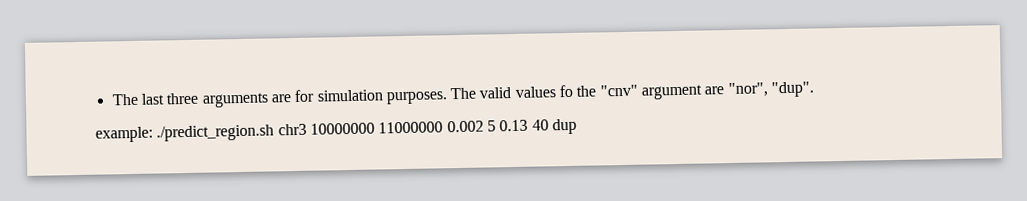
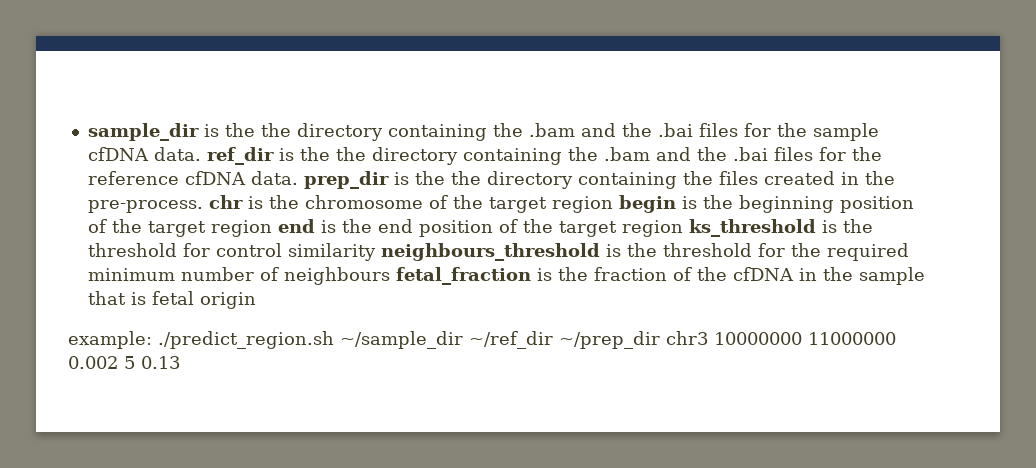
[111,81,815,108] The last three arguments are for simulation purposes. The valid values fo the "cnv" argument are "nor", "dup". -> [87,123,879,141] [87,147,882,165] [87,171,895,189] [87,195,914,213] [87,219,873,237] [87,243,909,261] [87,267,925,285] [87,291,256,309] sample_dir is the the directory containing the .bam and the .bai files for the sample cfDNA data. ref_dir is the the directory containing the .bam and the .bai files for the reference cfDNA data. prep_dir is the the directory containing the files created in the pre-process. chr is the chromosome of the target region begin is the beginning position of the target region end is the end position of the target region ks_threshold is the threshold for control similarity neighbours_threshold is the threshold for the required minimum number of neighbours fetal_fraction is the fraction of the cfDNA in the sample that is fetal origin
(275, 133) none -> [340,331,660,349] ~/sample_dir ~/ref_dir ~/prep_dir
[531,118,577,135] 40 dup -> (180, 362) none

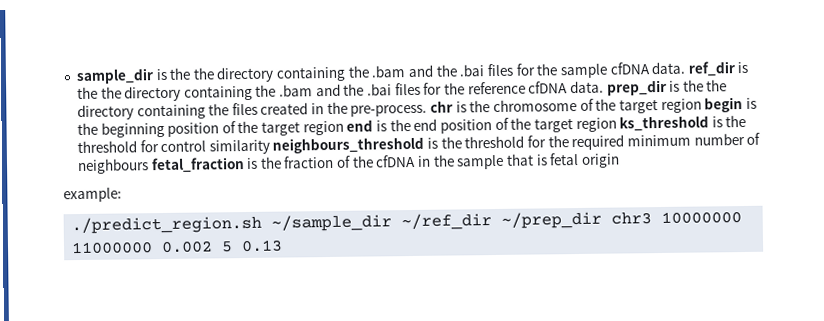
(152, 340) none -> (122, 195) //

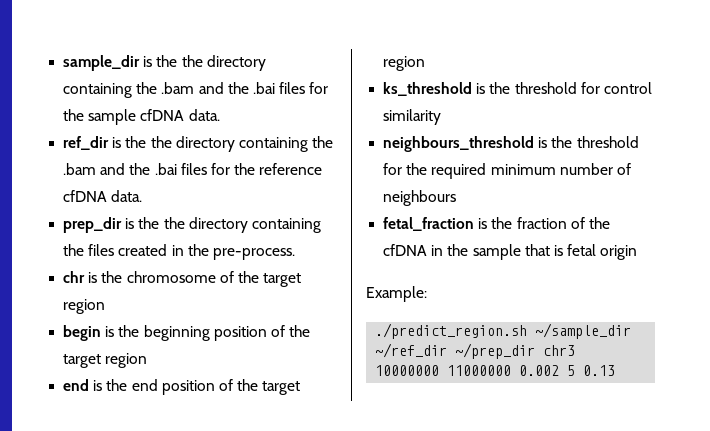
(686, 68) none -> (220, 115) //
(604, 87) none -> (143, 196) //
(428, 110) none -> (295, 254) //
(702, 106) none -> (106, 306) //
(344, 128) none -> (148, 360) //
(617, 125) none -> (426, 63) //
(270, 147) none -> (442, 117) //
(149, 166) none -> (457, 198) //
[63,187,122,203] example: -> [366,286,427,302] Example:

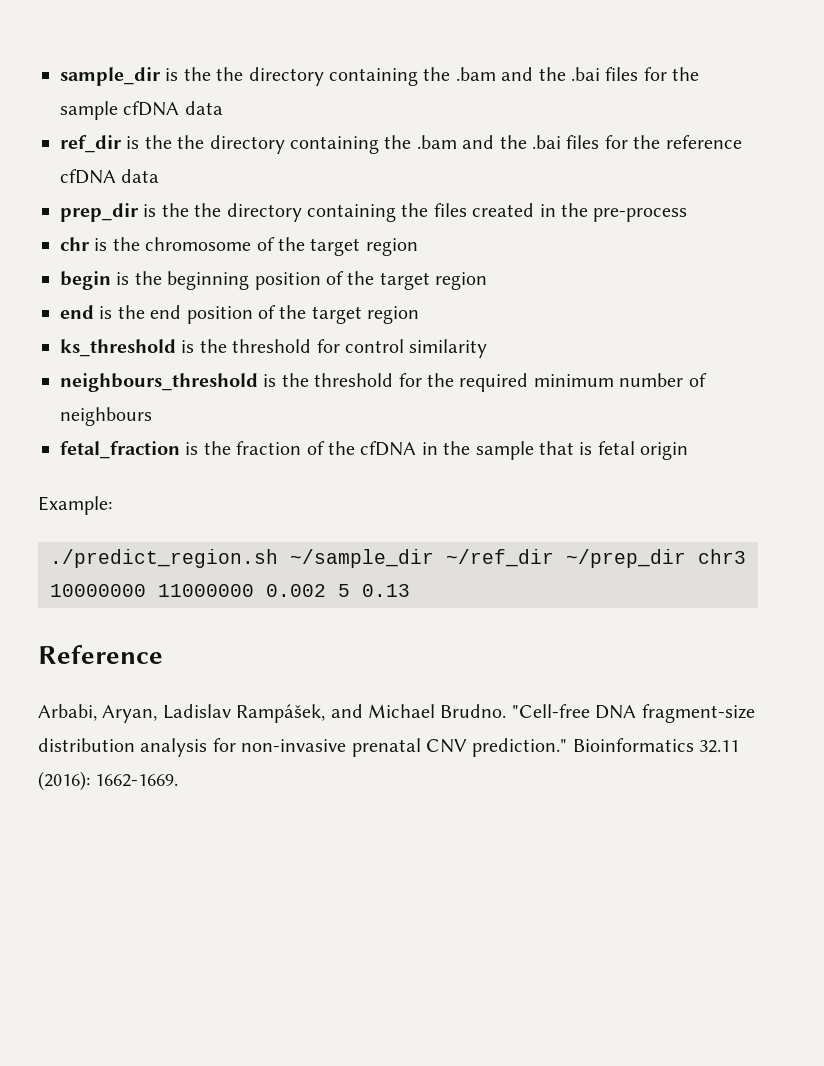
[188,109,220,121] data. -> [184,101,223,115] data
[111,190,143,202] data. -> [121,169,160,183] data
[212,248,295,260] pre-process. -> [593,208,688,222] pre-process
(616, 370) none -> [38,645,163,664] [38,704,755,723] [38,738,740,757] [38,771,179,791] // Reference // Arbabi, Aryan, Ladislav Rampášek, and Michael Brudno. "Cell-free DNA fragment-size distribution analysis for non-invasive prenatal CNV prediction." Bioinformatics 32.11 (2016): 1662-1669.

